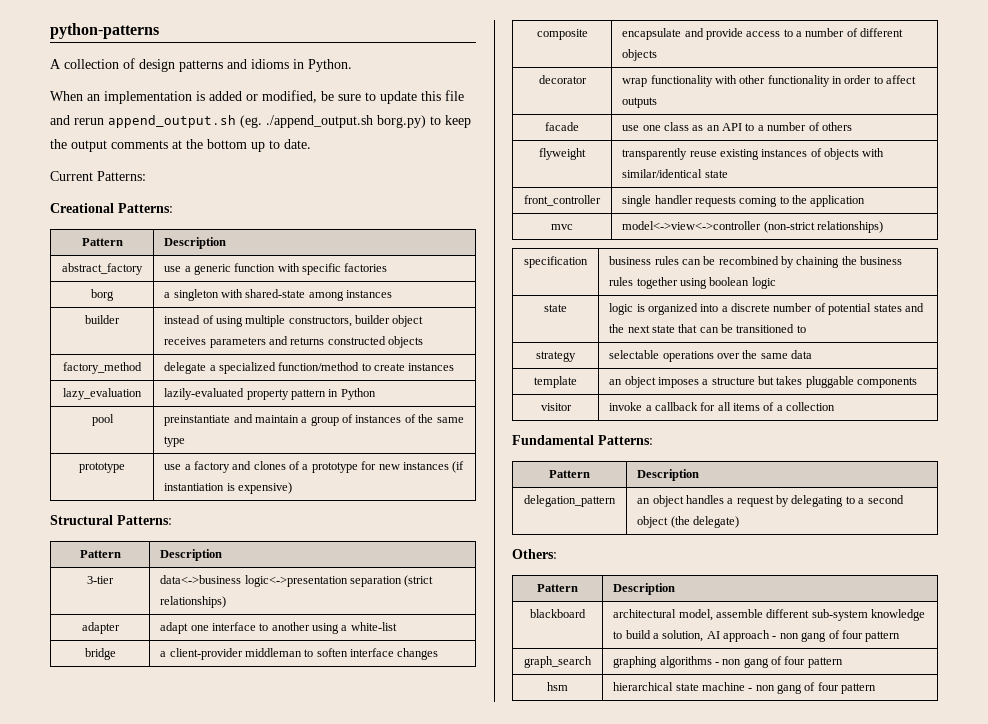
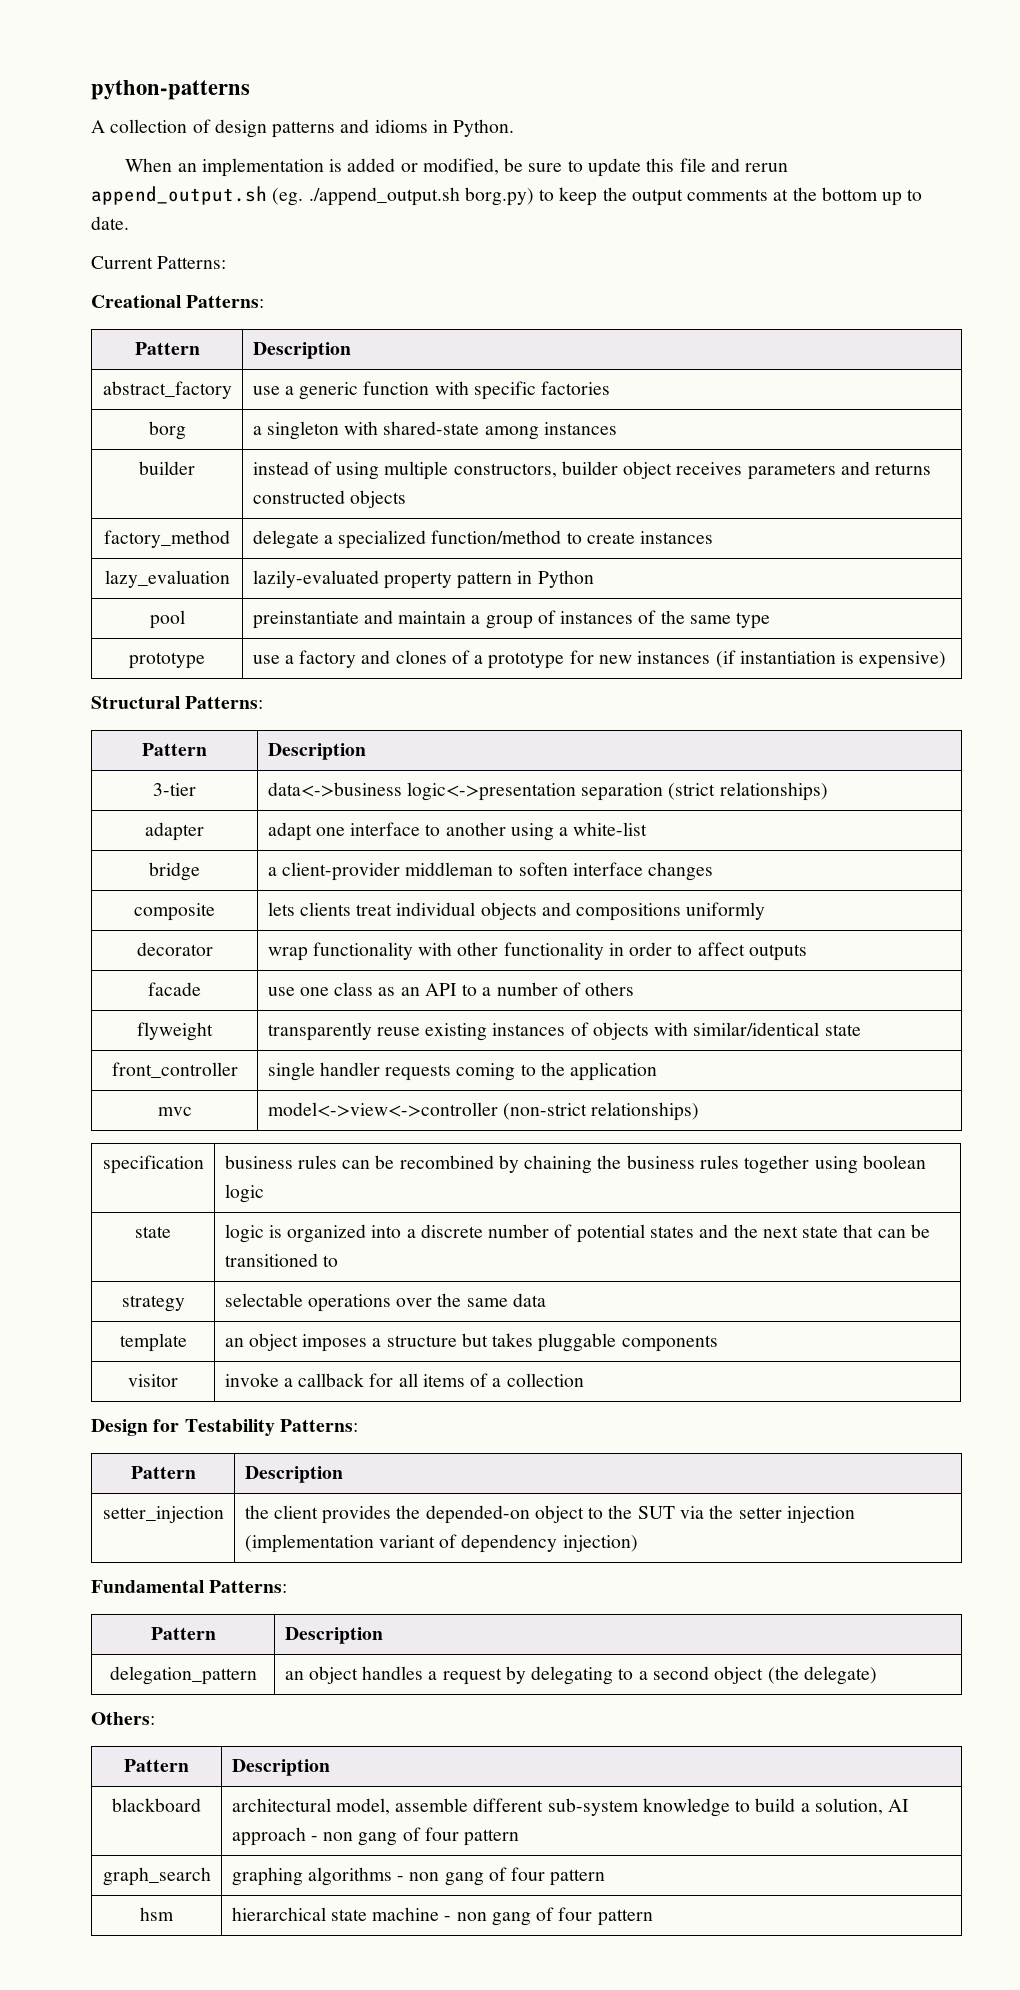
[622,28,904,40] [622,49,658,61] encapsulate and provide access to a number of different objects -> [267,902,766,921] lets clients treat individual objects and compositions uniformly
(836, 406) none -> [91,1419,358,1436] [130,1466,196,1479] [244,1466,343,1483] [102,1506,224,1523] [244,1505,855,1524] [244,1534,638,1553] // Design for Testability Patterns: // Pattern | Description // setter_injection | the client provides the depended-on object to the SUT via the setter injection (implementation variant of dependency injection)

